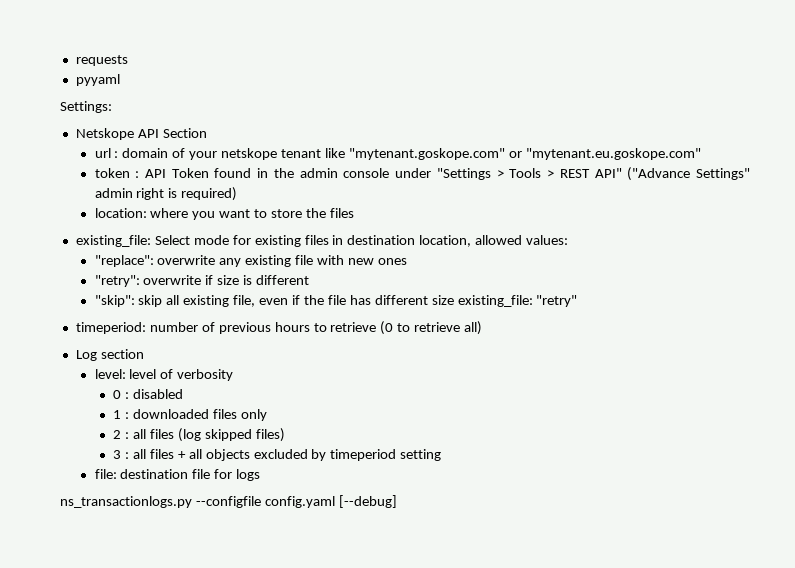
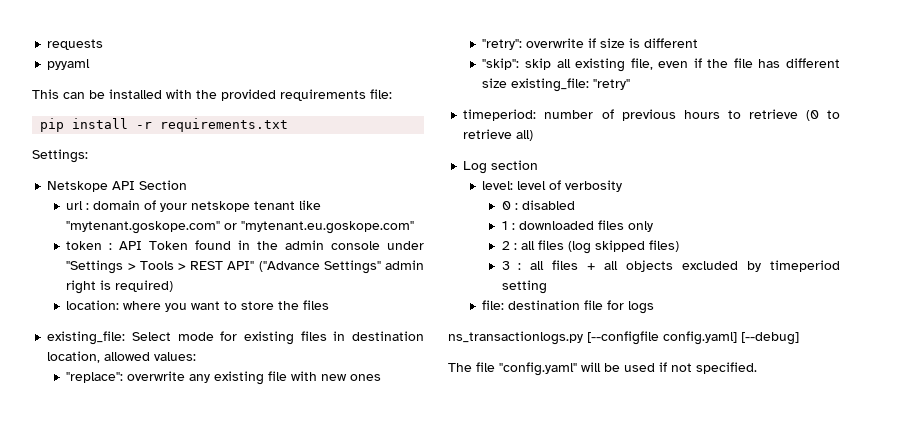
(120, 80) none -> [32,89,392,101] [40,118,289,132] // This can be installed with the provided requirements file: // pip install -r requirements.txt
[195,496,335,508] --configfile config.yaml -> [587,331,737,345] [--configfile config.yaml]
(397, 501) none -> [448,362,757,376] // The file "config.yaml" will be used if not specified.

